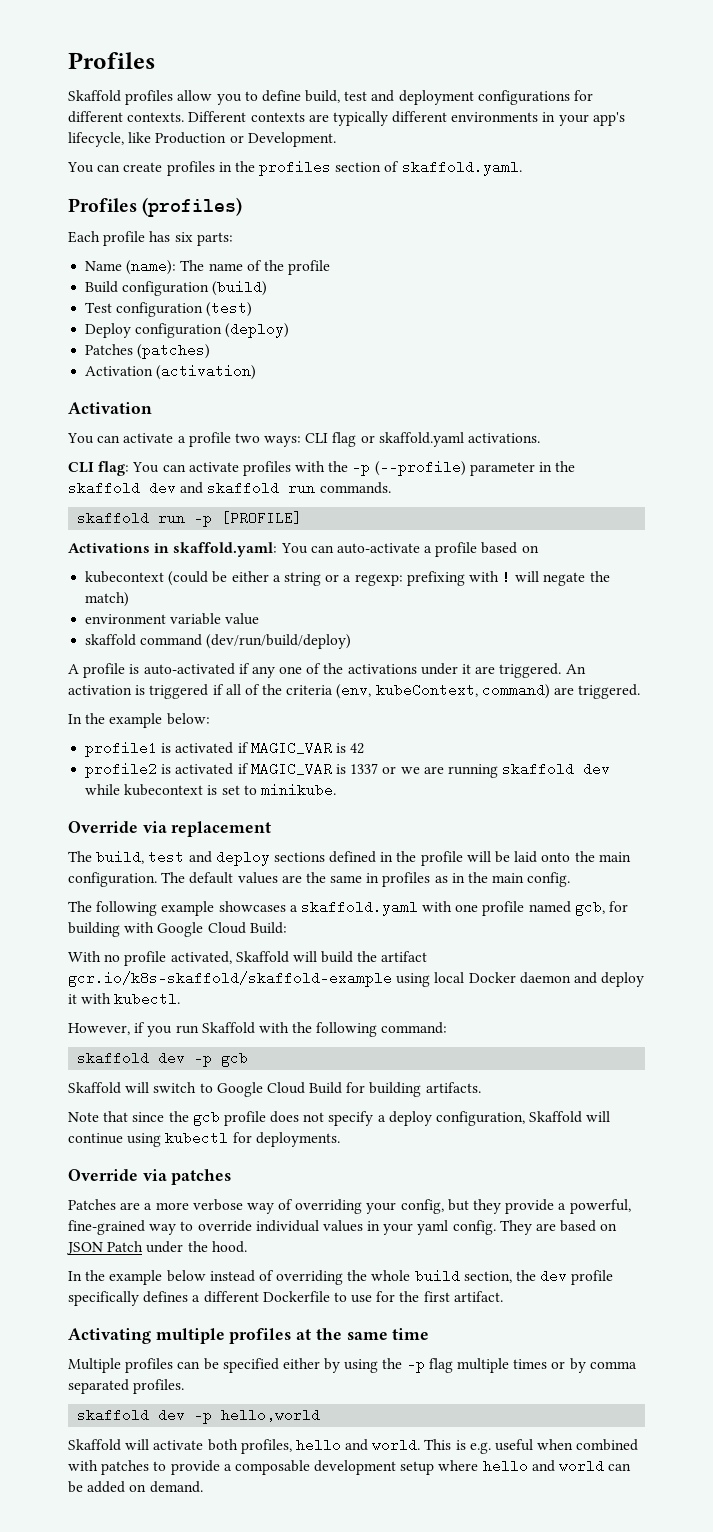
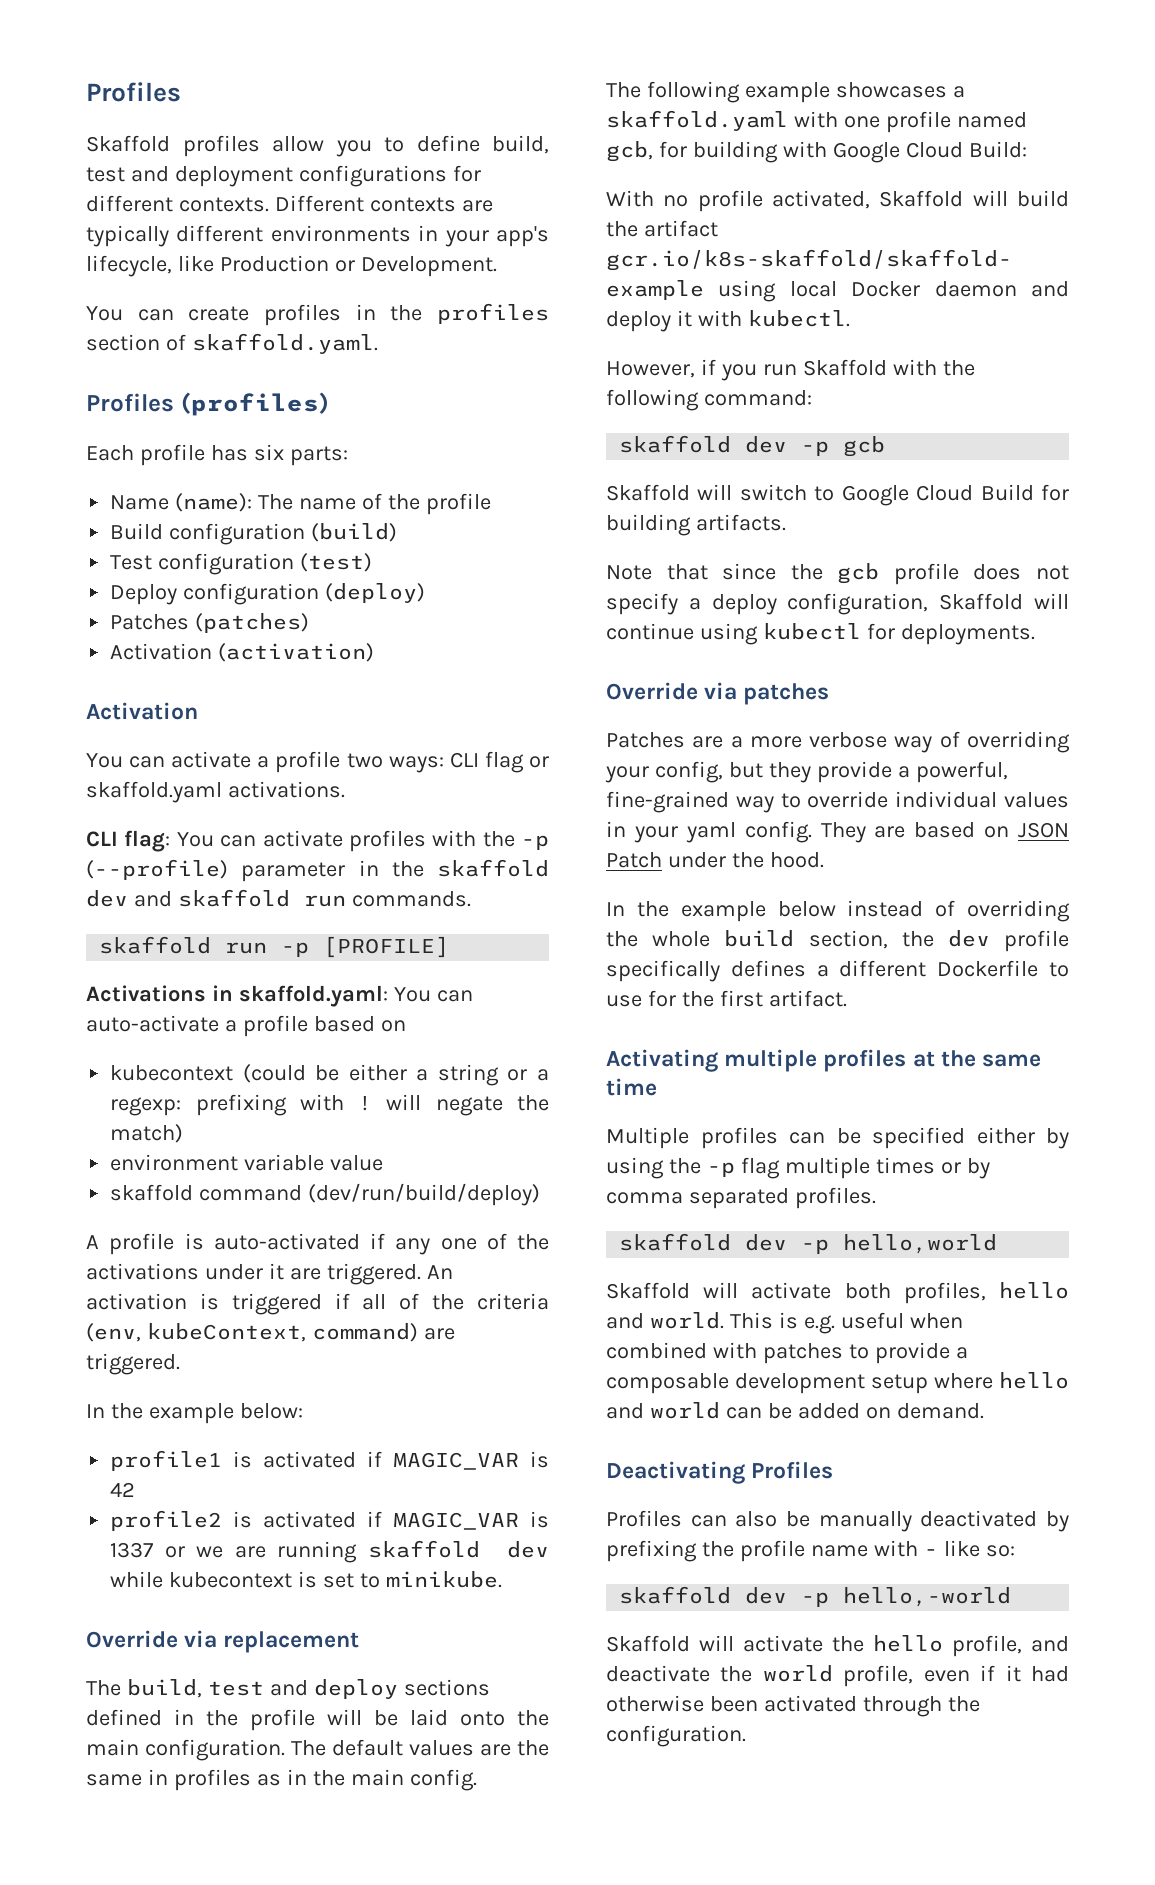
(203, 1487) none -> [606,1461,834,1484] [606,1510,1069,1532] [606,1540,1015,1562] [619,1586,1012,1607] [606,1635,1069,1657] [606,1665,1069,1687] [606,1695,980,1717] [606,1725,746,1747] // Deactivating Profiles // Profiles can also be manually deactivated by prefixing the profile name with - like so: // skaffold dev -p hello,-world // Skaffold will activate the hello profile, and deactivate the world profile, even if it had otherwise been activated through the configuration.

